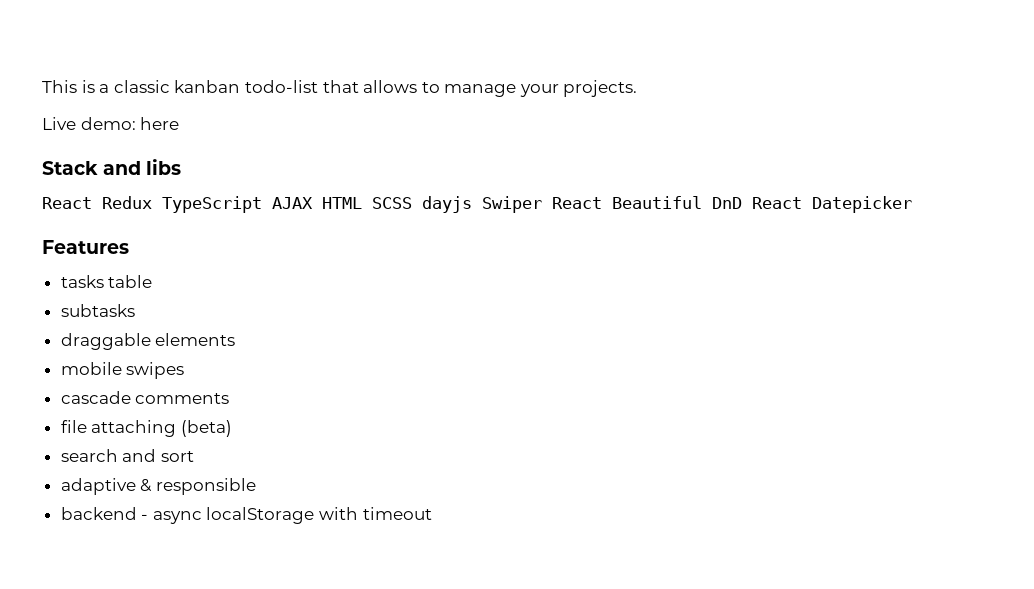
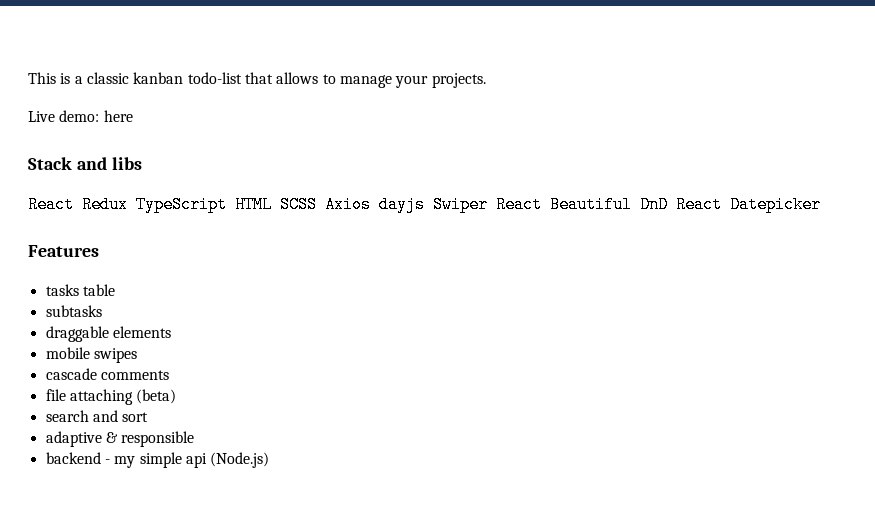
[272,197,313,209] AJAX -> (227, 204) none
(412, 203) none -> [325,196,371,213] Axios
[152,507,432,524] async localStorage with timeout -> [114,452,270,468] my simple api (Node.js)

